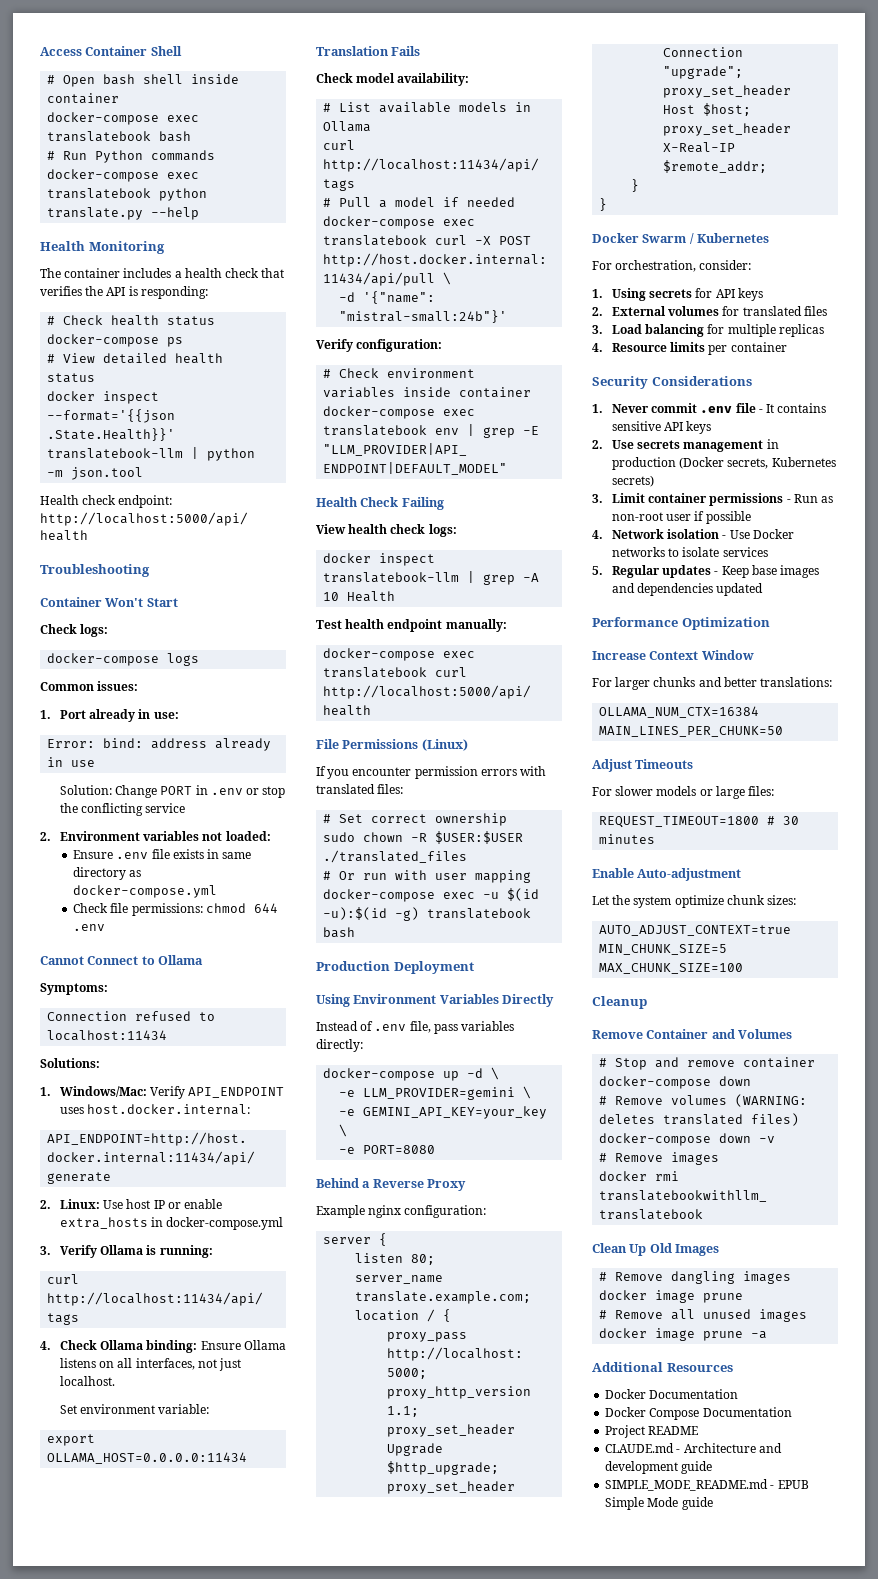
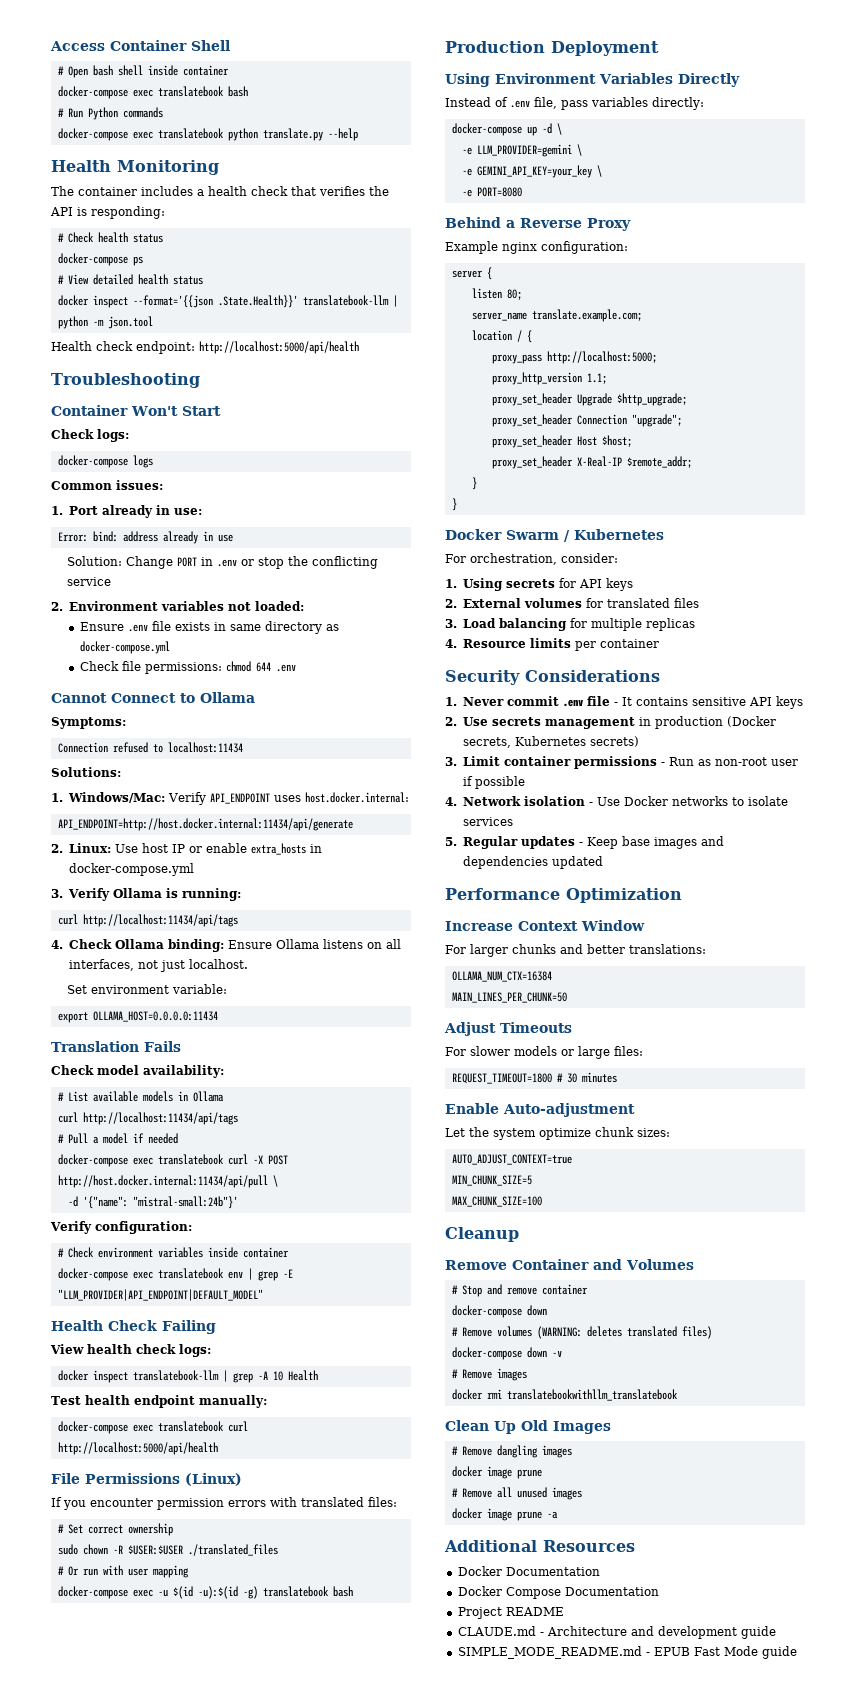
[605,1497,645,1510] Simple -> [693,1647,720,1656] Fast

